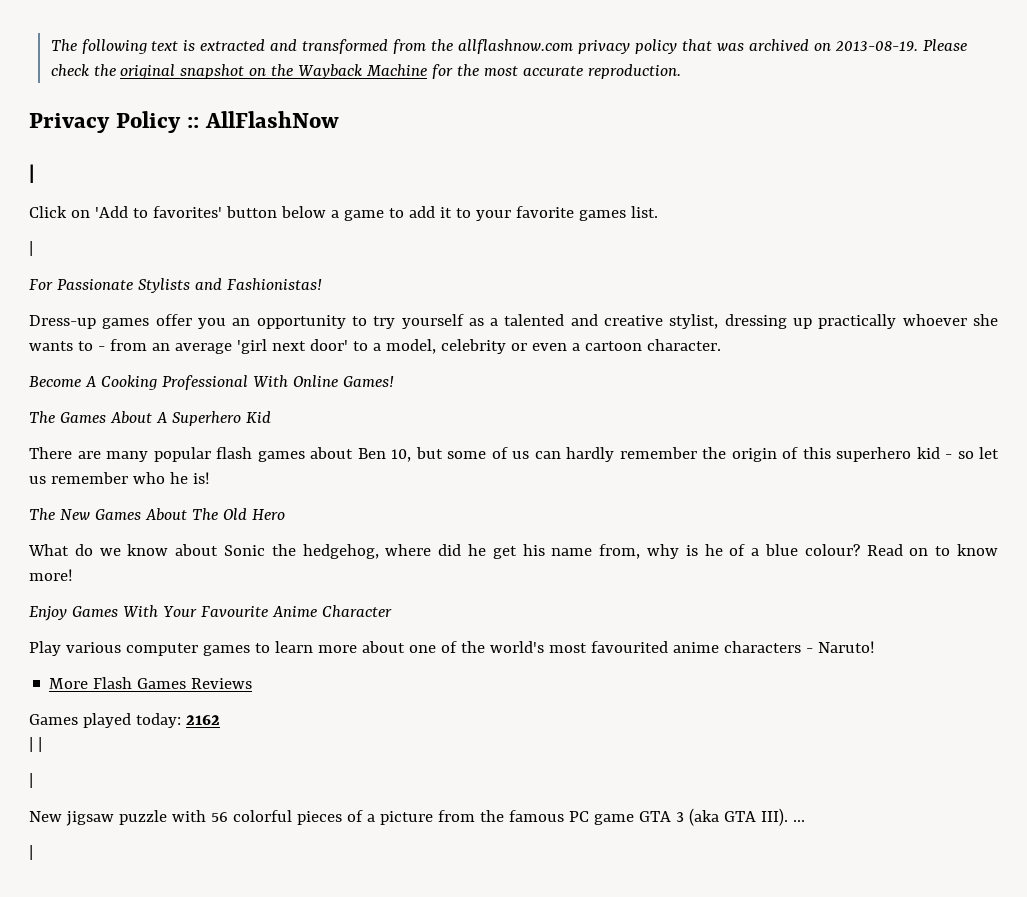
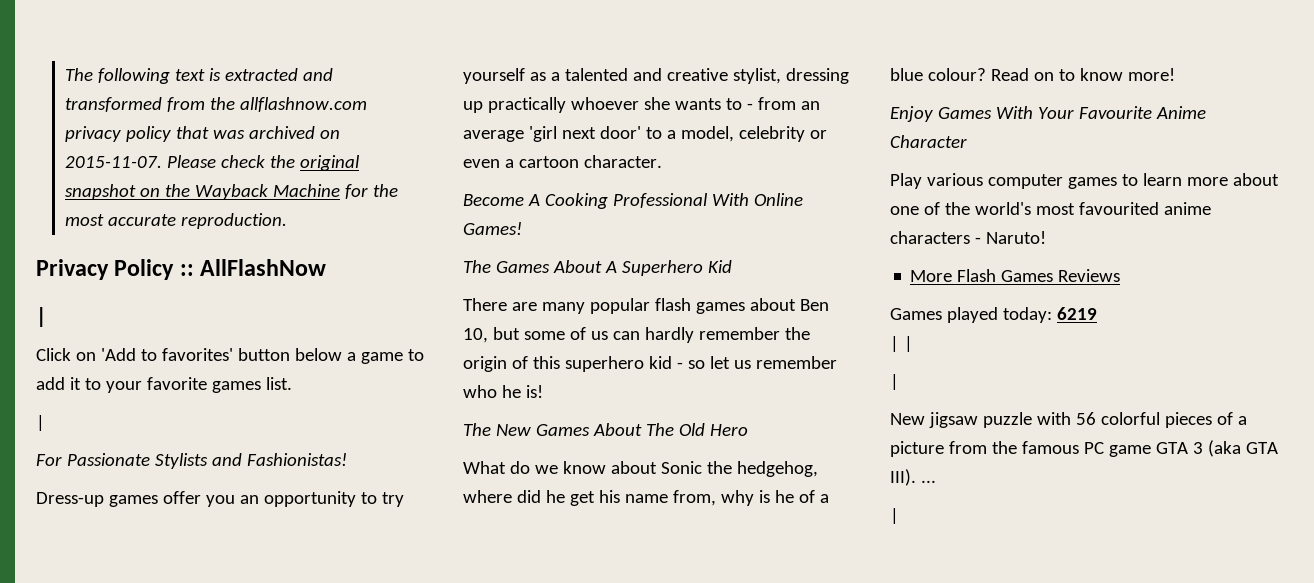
[835,41,919,52] 2013-08-19. -> [65,156,163,168] 2015-11-07.
[185,715,220,725] 2162 -> [1056,307,1097,320] 6219

